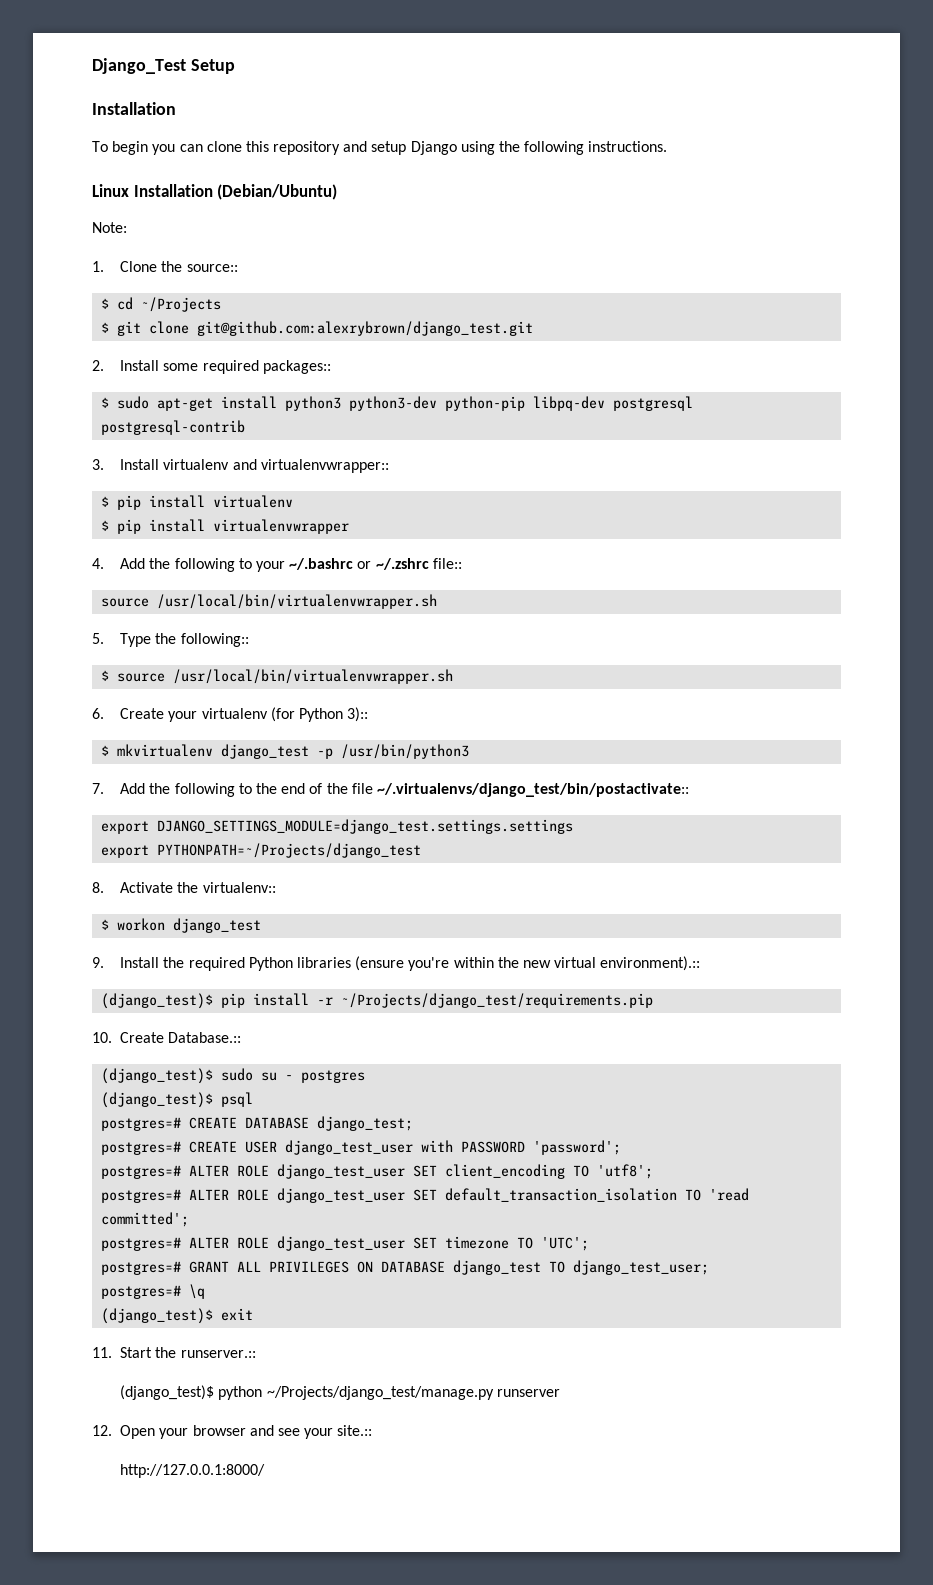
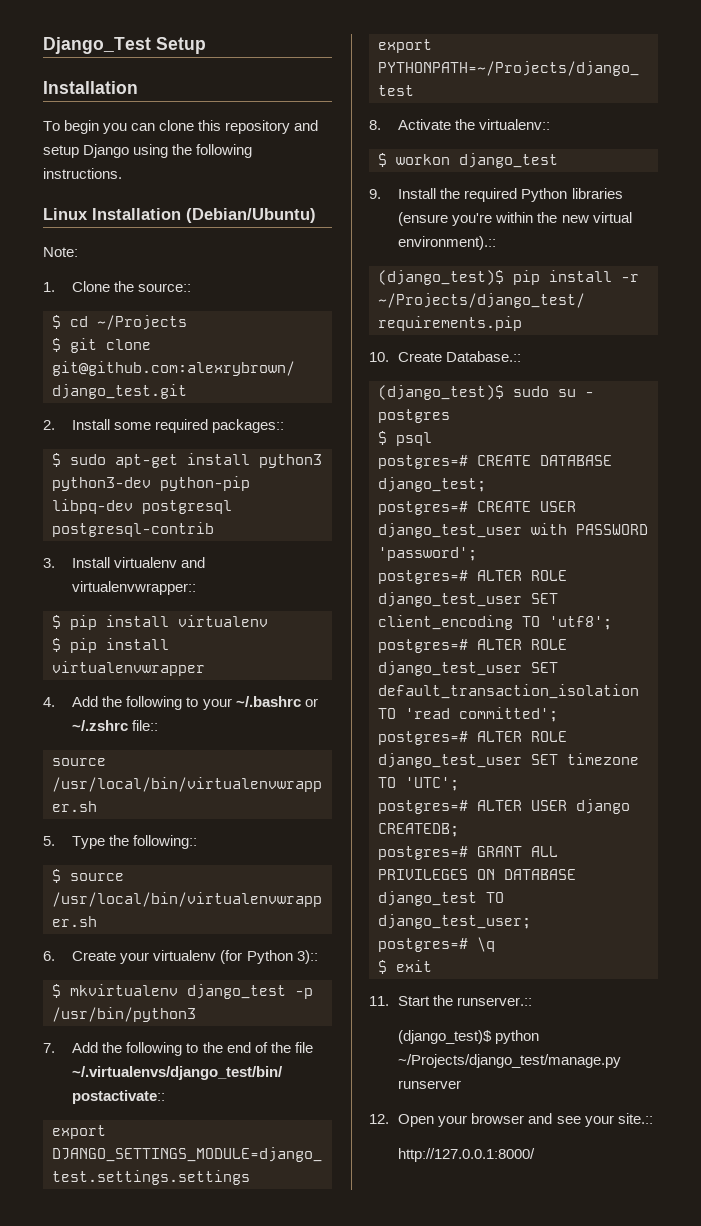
[101,1092,214,1108] (django_test)$ -> [378,431,387,445] $
(590, 1244) none -> [378,799,630,814] [378,823,459,837] // postgres=# ALTER USER django CREATEDB;
[101,1308,214,1324] (django_test)$ -> [378,960,387,974] $

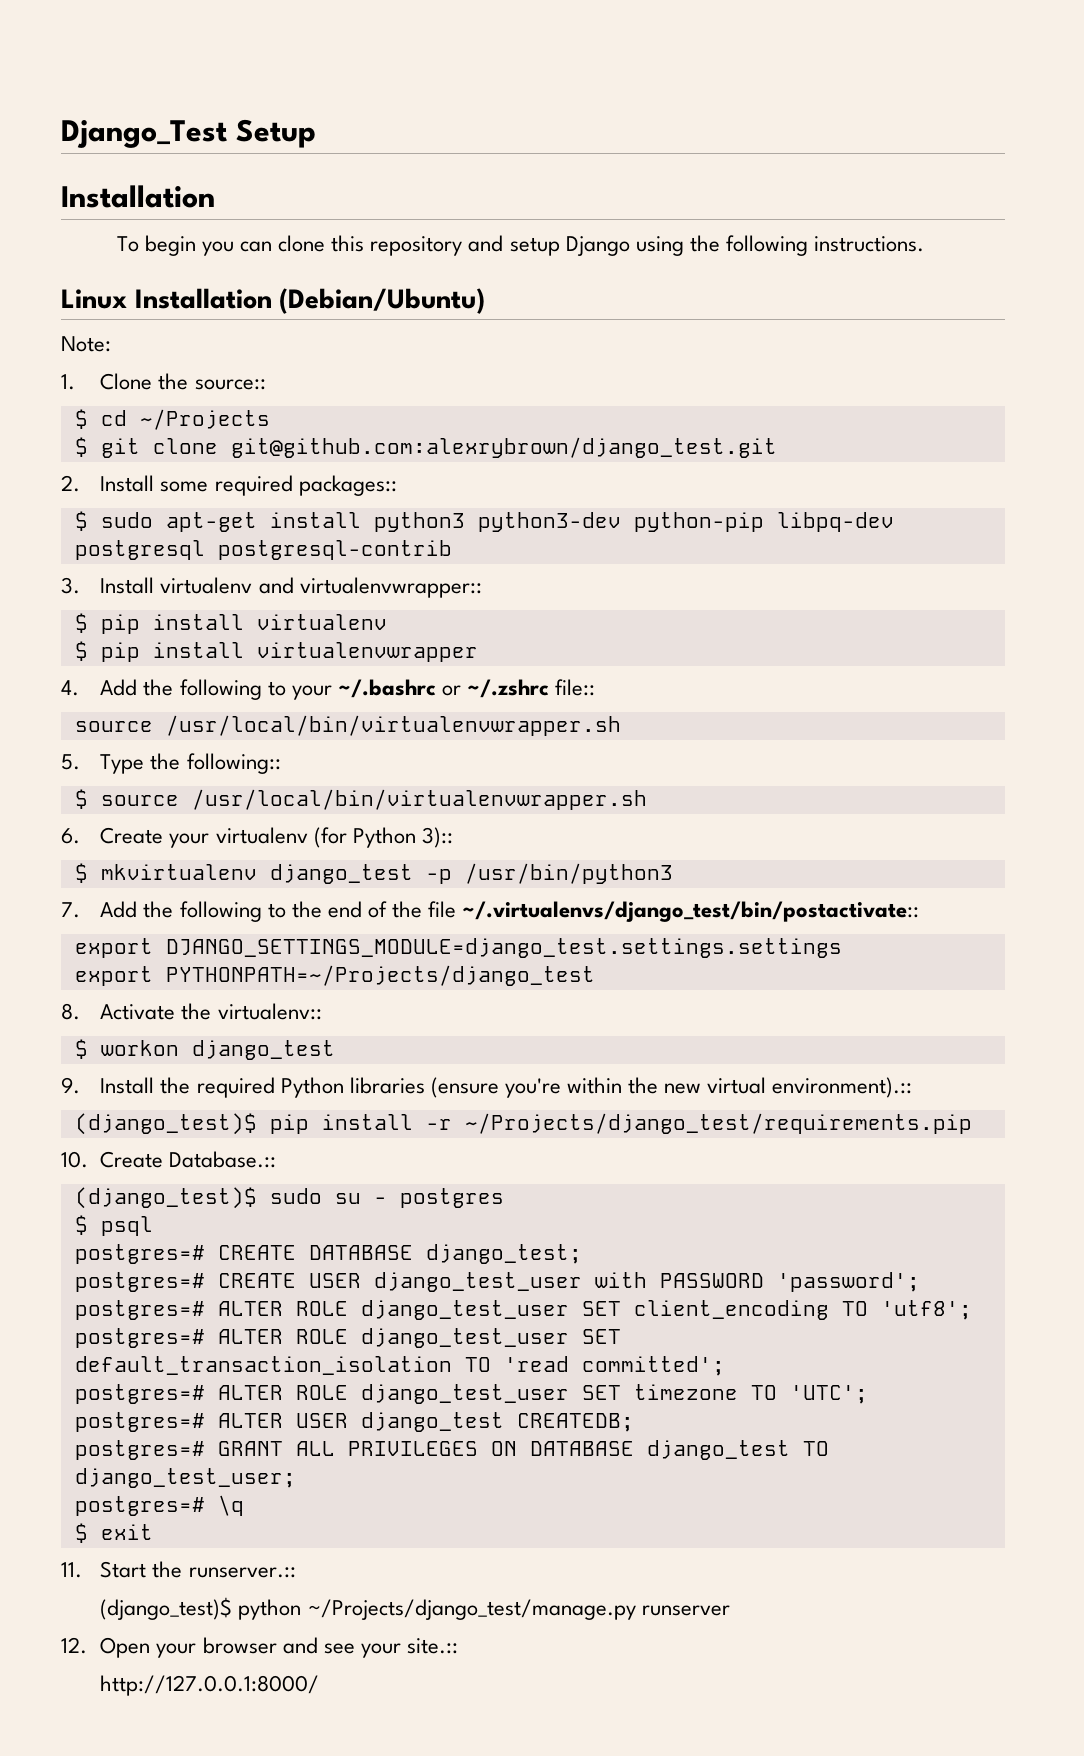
[576,799,630,814] django -> [360,1412,504,1432] django_test

